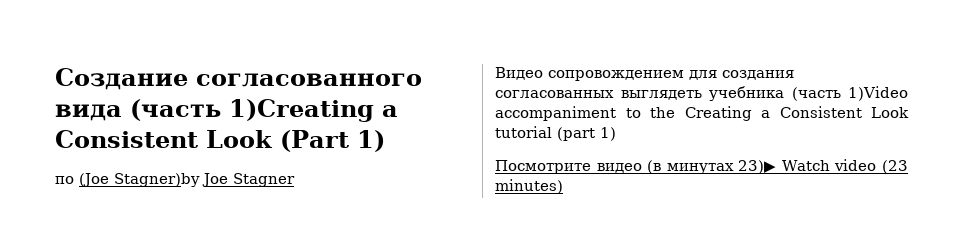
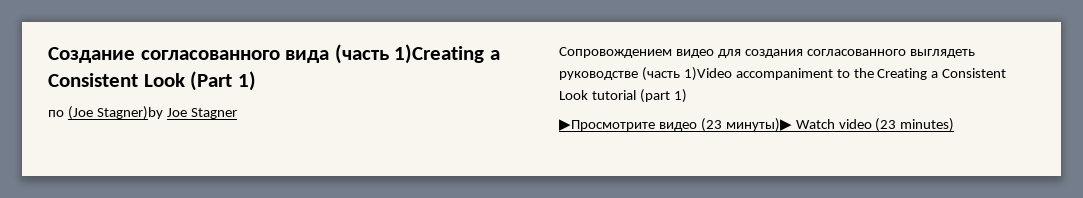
[495,67,794,81] [495,86,784,101] Видео сопровождением для создания согласованных выглядеть учебника -> [559,47,975,58] [559,71,638,80] Сопровождением видео для создания согласованного выглядеть руководстве
[495,160,777,174] Посмотрите видео (в минутах 23)▶ -> [559,118,792,132] ▶Просмотрите видео (23 минуты)▶

